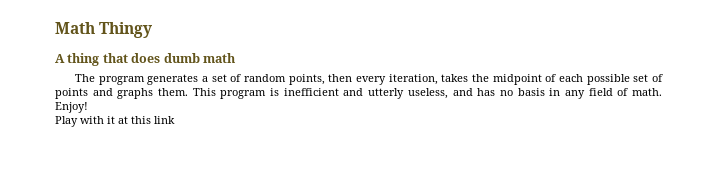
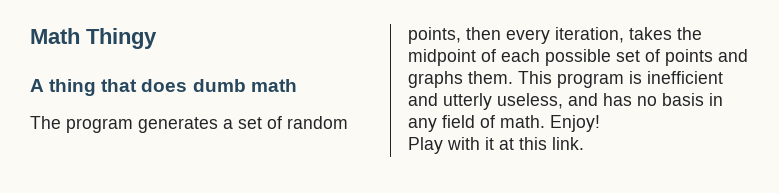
[154,116,175,124] link -> [552,137,584,150] link.

